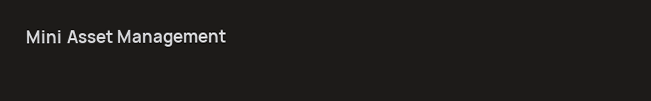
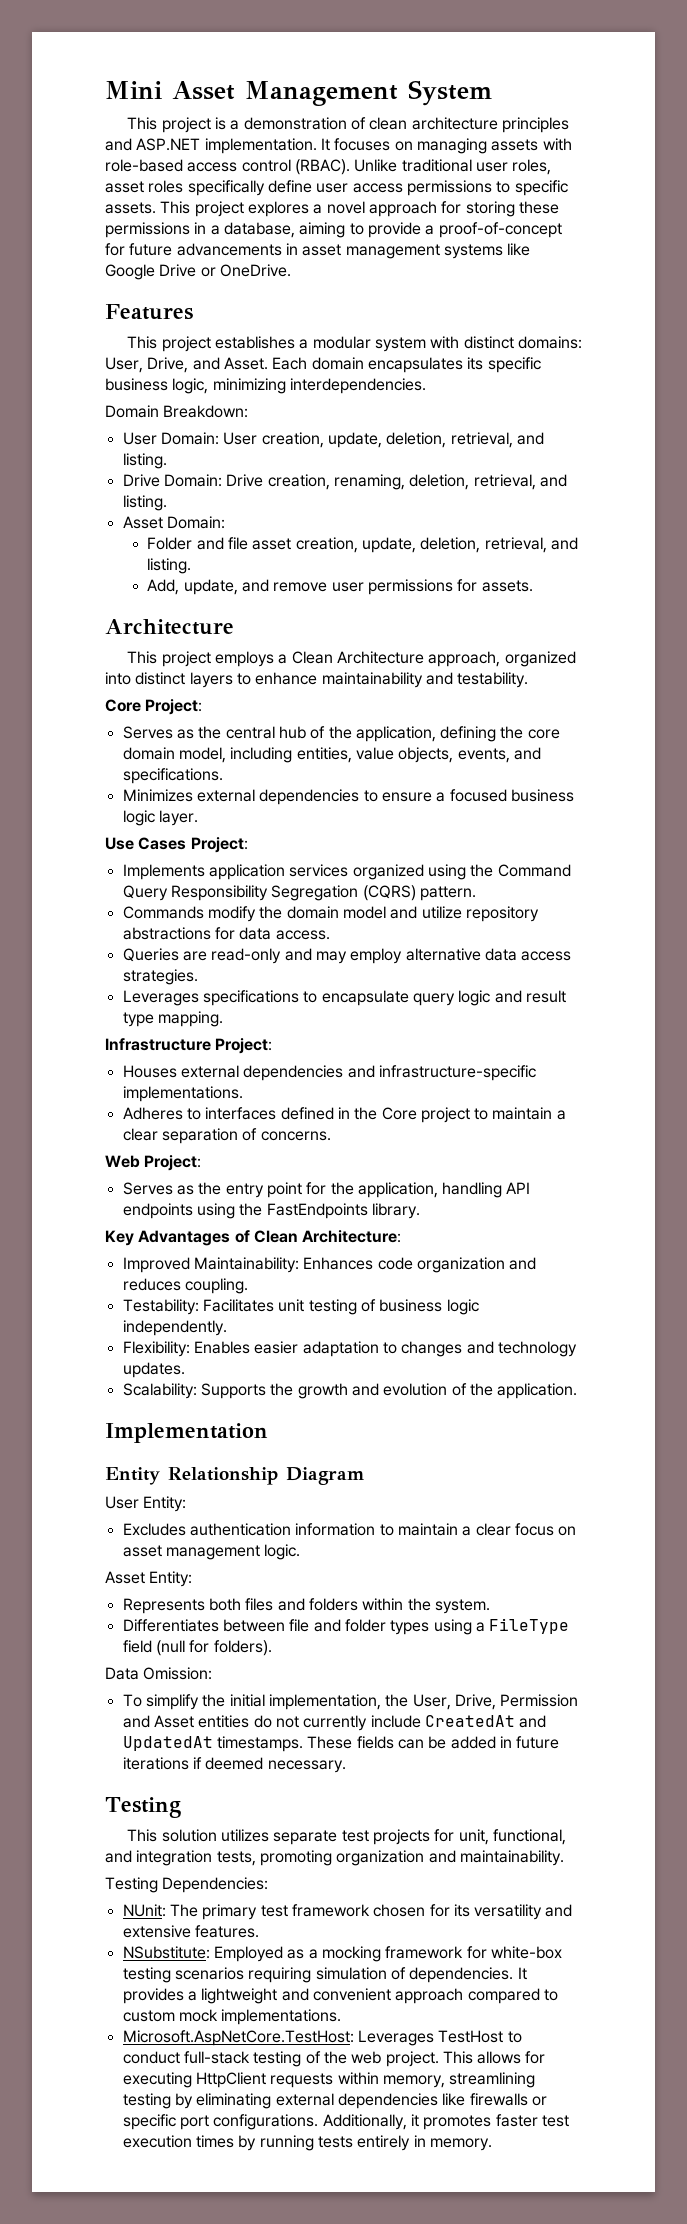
(227, 38) none -> [408,80,492,106] [127,117,569,133] [105,138,572,154] [105,159,552,175] [105,180,568,196] [105,201,559,217] [105,222,562,238] [105,243,531,259] [105,264,291,280] [105,304,193,320] [127,336,582,352] [105,357,541,373] [105,378,426,394] [105,405,249,418] [122,432,544,448] [122,453,167,469] [122,474,567,490] [122,495,167,511] [122,516,225,529] [147,537,579,553] [147,558,192,574] [147,579,533,595] [105,619,234,635] [127,651,576,667] [105,672,529,688] [105,699,203,715] [122,726,560,742] [122,747,541,763] [122,768,223,784] [122,789,574,805] [122,810,198,826] [105,837,248,853] [122,864,571,880] [122,885,476,901] [122,906,539,922] [122,927,330,940] [122,948,572,964] [122,969,198,985] [122,990,566,1006] [122,1011,223,1027] [105,1038,273,1054] [122,1065,536,1081] [122,1086,243,1102] [122,1107,566,1123] [122,1128,331,1144] [105,1155,202,1171] [122,1182,531,1198] [122,1203,420,1219] [105,1230,402,1246] [122,1257,537,1273] [122,1278,248,1294] [122,1299,479,1315] [122,1320,227,1336] [122,1341,577,1357] [122,1362,185,1378] [122,1383,578,1399] [105,1423,268,1443] [105,1467,364,1485] [105,1496,187,1512] [122,1523,577,1536] [122,1544,301,1560] [105,1571,193,1587] [122,1598,490,1614] [122,1618,570,1635] [122,1640,272,1656] [105,1667,213,1680] [122,1694,579,1710] [122,1715,547,1731] [122,1736,560,1752] [122,1757,346,1773] [105,1797,181,1818] [127,1829,566,1845] [105,1850,564,1866] [105,1877,269,1893] [122,1904,573,1920] [122,1925,259,1938] [122,1946,562,1962] [122,1967,527,1983] [122,1988,558,2004] [122,2009,342,2025] [122,2030,522,2046] [122,2051,546,2067] [122,2072,536,2088] [122,2093,547,2109] [122,2114,569,2130] [122,2135,492,2151] System // This project is a demonstration of clean architecture principles and ASP.NET implementation. It focuses on managing assets with role-based access control (RBAC). Unlike traditional user roles, asset roles specifically define user access permissions to specific assets. This project explores a novel approach for storing these permissions in a database, aiming to provide a proof-of-concept for future advancements in asset management systems like Google Drive or OneDrive. // Features // This project establishes a modular system with distinct domains: User, Drive, and Asset. Each domain encapsulates its specific business logic, minimizing interdependencies. // Domain Breakdown: // User Domain: User creation, update, deletion, retrieval, and listing. // Drive Domain: Drive creation, renaming, deletion, retrieval, and listing. // Asset Domain: // Folder and file asset creation, update, deletion, retrieval, and listing. // Add, update, and remove user permissions for assets. // Architecture // This project employs a Clean Architecture approach, organized into distinct layers to enhance maintainability and testability. // Core Project: // Serves as the central hub of the application, defining the core domain model, including entities, value objects, events, and specifications. // Minimizes external dependencies to ensure a focused business logic layer. // Use Cases Project: // Implements application services organized using the Command Query Responsibility Segregation (CQRS) pattern. // Commands modify the domain model and utilize repository abstractions for data access. // Queries are read-only and may employ alternative data access strategies. // Leverages specifications to encapsulate query logic and result type mapping. // Infrastructure Project: // Houses external dependencies and infrastructure-specific implementations. // Adheres to interfaces defined in the Core project to maintain a clear separation of concerns. // Web Project: // Serves as the entry point for the application, handling API endpoints using the FastEndpoints library. // Key Advantages of Clean Architecture: // Improved Maintainability: Enhances code organization and reduces coupling. // Testability: Facilitates unit testing of business logic independently. // Flexibility: Enables easier adaptation to changes and technology updates. // Scalability: Supports the growth and evolution of the application. // Implementation // Entity Relationship Diagram // User Entity: // Excludes authentication information to maintain a clear focus on asset management logic. // Asset Entity: // Represents both files and folders within the system. // Differentiates between file and folder types using a FileType field (null for folders). // Data Omission: // To simplify the initial implementation, the User, Drive, Permission and Asset entities do not currently include CreatedAt and UpdatedAt timestamps. These fields can be added in future iterations if deemed necessary. // Testing // This solution utilizes separate test projects for unit, functional, and integration tests, promoting organization and maintainability. // Testing Dependencies: // NUnit: The primary test framework chosen for its versatility and extensive features. // NSubstitute: Employed as a mocking framework for white-box testing scenarios requiring simulation of dependencies. It provides a lightweight and convenient approach compared to custom mock implementations. // Microsoft.AspNetCore.TestHost: Leverages TestHost to conduct full-stack testing of the web project. This allows for executing HttpClient requests within memory, streamlining testing by eliminating external dependencies like firewalls or specific port configurations. Additionally, it promotes faster test execution times by running tests entirely in memory.

